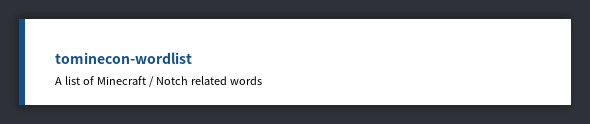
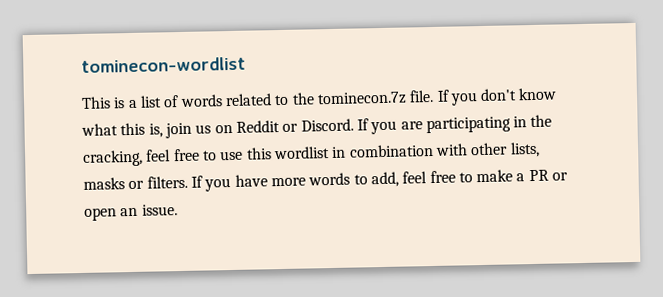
[55,76,262,87] A list of Minecraft / Notch related words -> [81,87,558,109] [81,114,553,139] [82,141,540,167] [83,169,569,192] [84,204,178,221] This is a list of words related to the tominecon.7z file. If you don't know what this is, join us on Reddit or Discord. If you are participating in the cracking, feel free to use this wordlist in combination with other lists, masks or filters. If you have more words to add, feel free to make a PR or open an issue.

